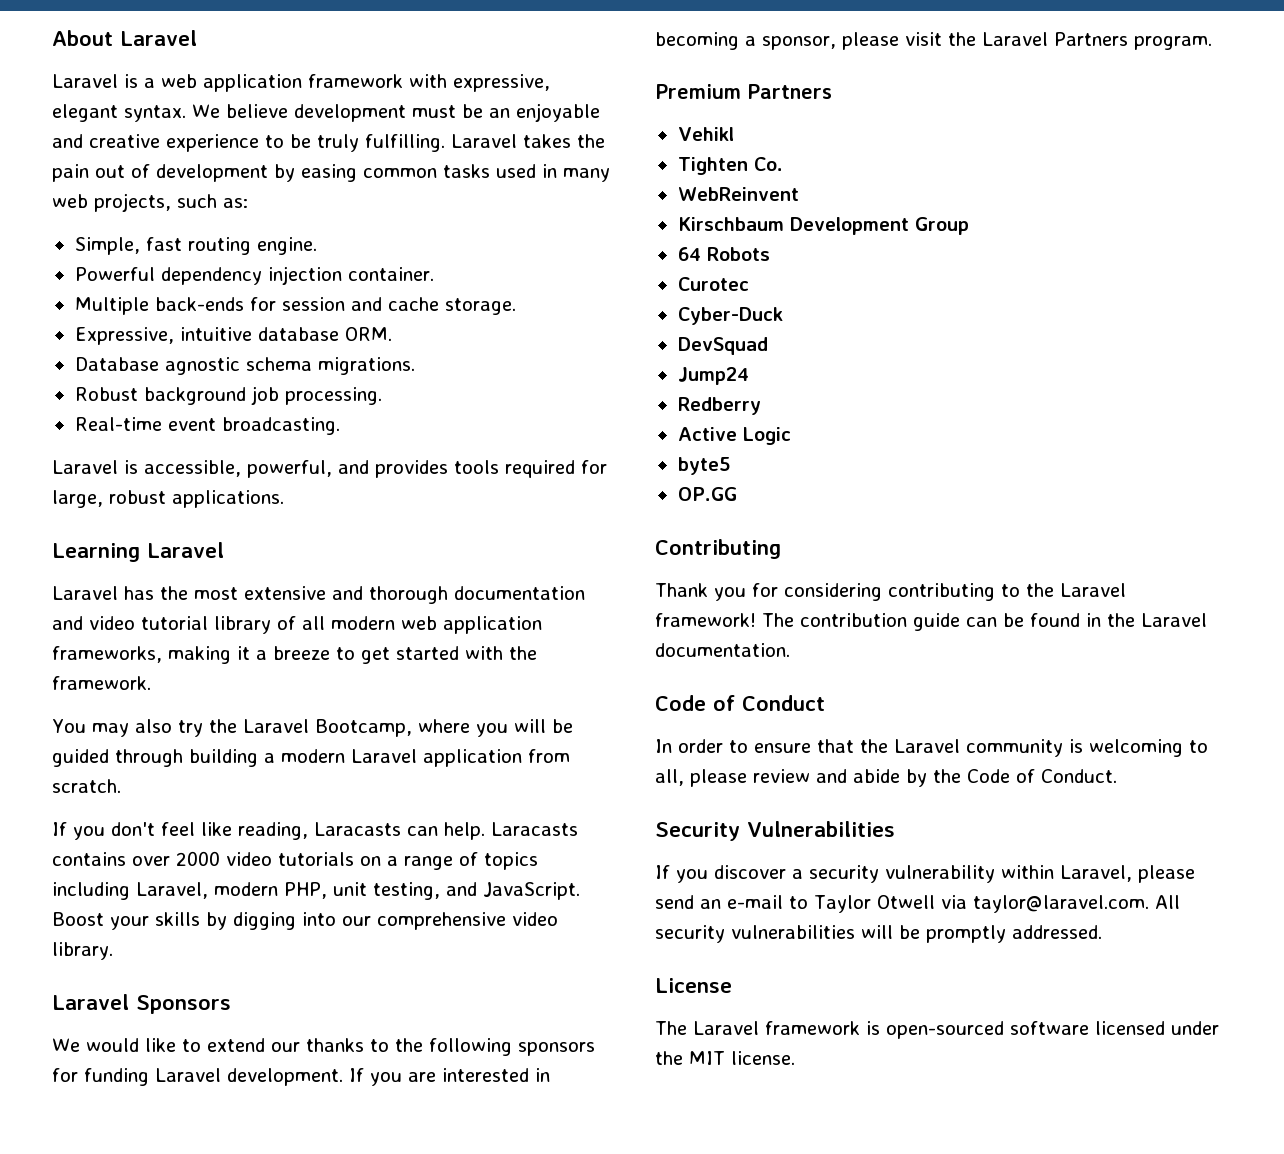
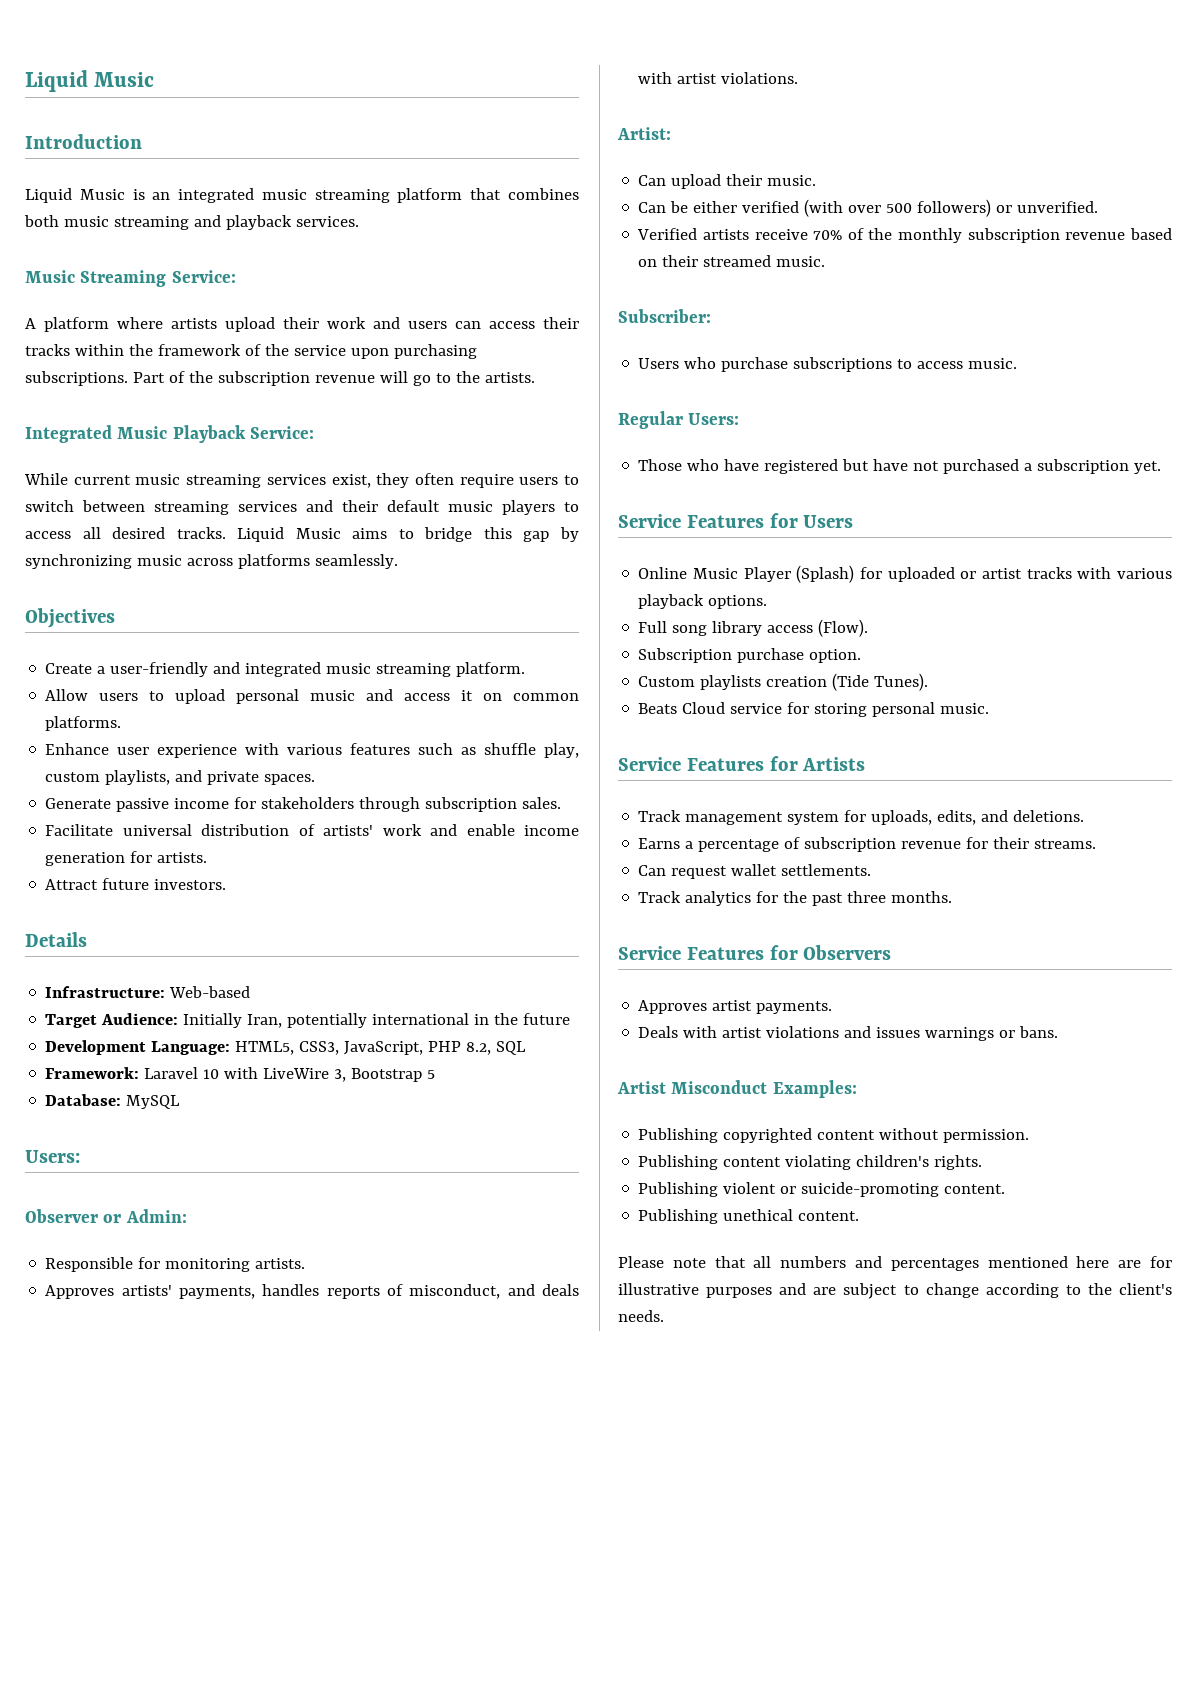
[52,30,197,46] [52,74,550,92] [52,103,600,122] [52,134,605,152] [52,164,610,182] [52,193,248,212] [74,237,317,255] [74,266,434,285] [74,297,516,315] [74,327,392,345] [74,357,415,375] [74,386,382,405] [74,417,340,435] [52,460,607,478] [52,490,284,508] [52,542,224,562] [52,586,585,604] [52,616,542,634] [52,646,537,664] [52,676,151,690] [52,719,573,737] [52,749,570,767] [52,779,121,793] [52,822,578,840] [52,851,538,870] [52,882,580,900] [52,912,558,930] [52,942,113,960] [52,994,231,1014] [52,1038,595,1056] [52,1068,550,1086] [655,32,1212,50] [655,84,832,99] [677,127,734,141] [677,157,783,175] [677,187,799,201] [677,217,969,235] [677,247,770,261] [677,277,749,291] [677,307,783,325] [677,337,768,355] [677,367,749,385] [677,397,761,415] [677,427,791,445] [677,457,731,475] [677,487,737,501] [655,539,781,559] [655,583,1126,601] [655,613,1207,631] [655,643,790,657] [655,695,825,711] [655,739,1208,757] [655,769,1117,787] [655,821,895,841] [655,865,1195,883] [655,895,1180,913] [655,925,1102,943] [655,978,732,993] [655,1021,1219,1039] [655,1051,795,1065] About Laravel // Laravel is a web application framework with expressive, elegant syntax. We believe development must be an enjoyable and creative experience to be truly fulfilling. Laravel takes the pain out of development by easing common tasks used in many web projects, such as: // Simple, fast routing engine. // Powerful dependency injection container. // Multiple back-ends for session and cache storage. // Expressive, intuitive database ORM. // Database agnostic schema migrations. // Robust background job processing. // Real-time event broadcasting. // Laravel is accessible, powerful, and provides tools required for large, robust applications. // Learning Laravel // Laravel has the most extensive and thorough documentation and video tutorial library of all modern web application frameworks, making it a breeze to get started with the framework. // You may also try the Laravel Bootcamp, where you will be guided through building a modern Laravel application from scratch. // If you don't feel like reading, Laracasts can help. Laracasts contains over 2000 video tutorials on a range of topics including Laravel, modern PHP, unit testing, and JavaScript. Boost your skills by digging into our comprehensive video library. // Laravel Sponsors // We would like to extend our thanks to the following sponsors for funding Laravel development. If you are interested in becoming a sponsor, please visit the Laravel Partners program. // Premium Partners // Vehikl // Tighten Co. // WebReinvent // Kirschbaum Development Group // 64 Robots // Curotec // Cyber-Duck // DevSquad // Jump24 // Redberry // Active Logic // byte5 // OP.GG // Contributing // Thank you for considering contributing to the Laravel framework! The contribution guide can be found in the Laravel documentation. // Code of Conduct // In order to ensure that the Laravel community is welcoming to all, please review and abide by the Code of Conduct. // Security Vulnerabilities // If you discover a security vulnerability within Laravel, please send an e-mail to Taylor Otwell via taylor@laravel.com. All security vulnerabilities will be promptly addressed. // License // The Laravel framework is open-sourced software licensed under the MIT license. -> [25,70,155,92] [25,134,142,149] [25,188,579,203] [24,215,359,230] [25,270,236,287] [25,317,579,332] [25,344,477,359] [25,371,535,386] [25,425,315,443] [24,473,579,488] [25,500,579,515] [25,527,579,542] [25,554,398,569] [25,608,115,628] [45,662,526,677] [45,689,579,704] [45,716,122,731] [45,743,579,758] [45,770,316,785] [45,797,562,812] [45,824,579,836] [45,851,208,866] [45,878,227,890] [25,932,87,947] [45,986,251,998] [45,1013,571,1028] [45,1040,527,1055] [45,1067,436,1082] [45,1094,181,1109] [25,1150,80,1163] [25,1209,187,1223] [45,1257,306,1272] [45,1284,579,1299] [638,72,799,84] [617,127,671,140] [638,174,817,189] [638,199,1099,217] [637,228,1172,243] [638,255,826,267] [618,309,711,323] [638,357,1018,372] [618,411,740,429] [638,459,1162,474] [618,513,854,528] [638,565,1172,583] [638,594,768,609] [638,619,869,637] [638,648,862,663] [638,673,929,691] [638,702,990,717] [618,756,866,771] [638,810,1085,825] [638,837,1097,852] [638,864,872,879] [638,891,953,906] [618,945,892,960] [638,1000,833,1014] [638,1026,1059,1041] [617,1080,857,1098] [638,1128,1030,1143] [638,1155,983,1170] [638,1182,1006,1197] [638,1209,860,1224] [618,1256,1172,1271] [618,1283,1172,1299] [618,1310,664,1322] Liquid Music // Introduction // Liquid Music is an integrated music streaming platform that combines both music streaming and playback services. // Music Streaming Service: // A platform where artists upload their work and users can access their tracks within the framework of the service upon purchasing subscriptions. Part of the subscription revenue will go to the artists. // Integrated Music Playback Service: // While current music streaming services exist, they often require users to switch between streaming services and their default music players to access all desired tracks. Liquid Music aims to bridge this gap by synchronizing music across platforms seamlessly. // Objectives // Create a user-friendly and integrated music streaming platform. // Allow users to upload personal music and access it on common platforms. // Enhance user experience with various features such as shuffle play, custom playlists, and private spaces. // Generate passive income for stakeholders through subscription sales. // Facilitate universal distribution of artists' work and enable income generation for artists. // Attract future investors. // Details // Infrastructure: Web-based // Target Audience: Initially Iran, potentially international in the future // Development Language: HTML5, CSS3, JavaScript, PHP 8.2, SQL // Framework: Laravel 10 with LiveWire 3, Bootstrap 5 // Database: MySQL // Users: // Observer or Admin: // Responsible for monitoring artists. // Approves artists' payments, handles reports of misconduct, and deals with artist violations. // Artist: // Can upload their music. // Can be either verified (with over 500 followers) or unverified. // Verified artists receive 70% of the monthly subscription revenue based on their streamed music. // Subscriber: // Users who purchase subscriptions to access music. // Regular Users: // Those who have registered but have not purchased a subscription yet. // Service Features for Users // Online Music Player (Splash) for uploaded or artist tracks with various playback options. // Full song library access (Flow). // Subscription purchase option. // Custom playlists creation (Tide Tunes). // Beats Cloud service for storing personal music. // Service Features for Artists // Track management system for uploads, edits, and deletions. // Earns a percentage of subscription revenue for their streams. // Can request wallet settlements. // Track analytics for the past three months. // Service Features for Observers // Approves artist payments. // Deals with artist violations and issues warnings or bans. // Artist Misconduct Examples: // Publishing copyrighted content without permission. // Publishing content violating children's rights. // Publishing violent or suicide-promoting content. // Publishing unethical content. // Please note that all numbers and percentages mentioned here are for illustrative purposes and are subject to change according to the client's needs.

